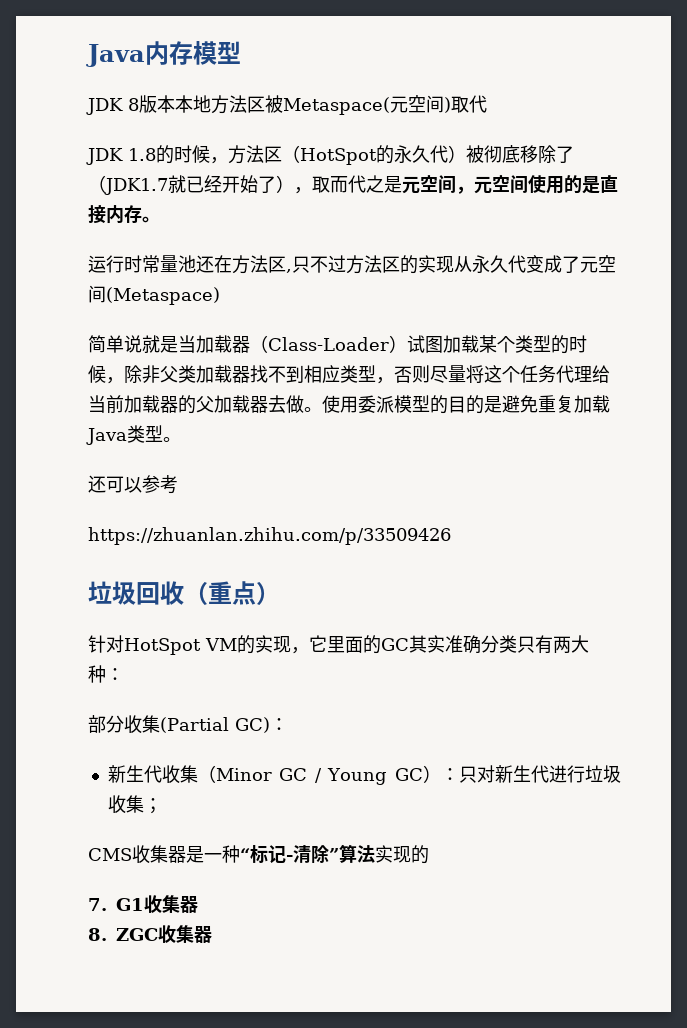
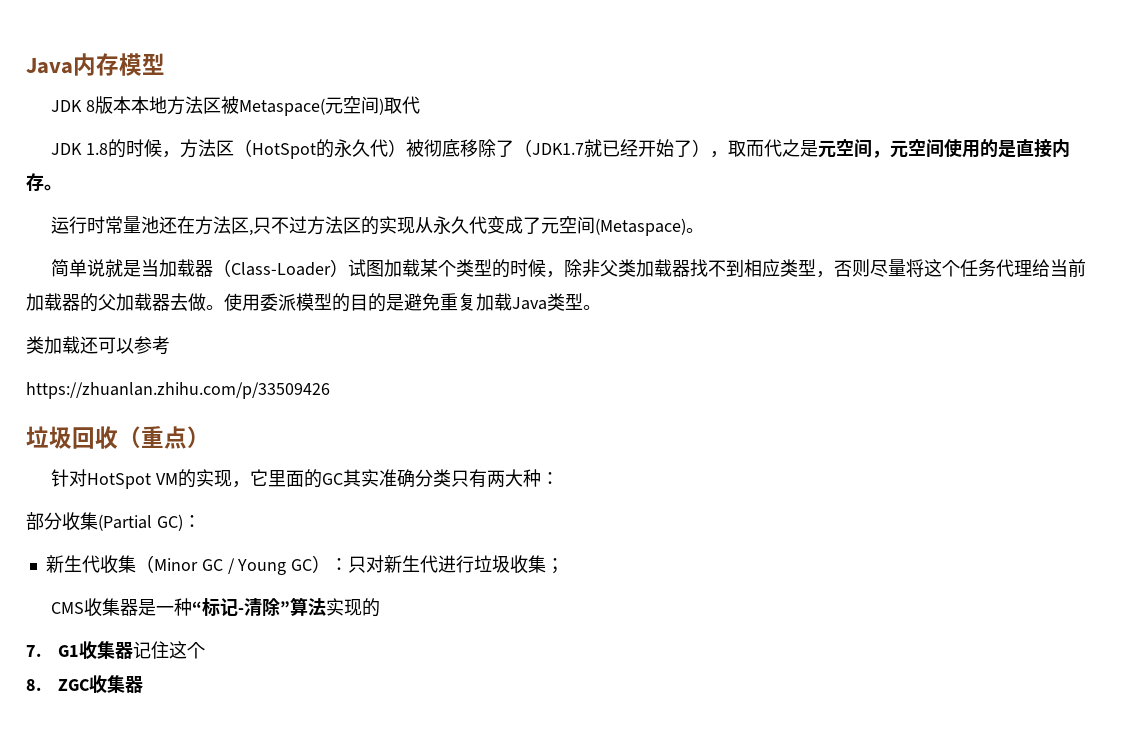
(220, 296) none -> [686,228,705,233] 。
(181, 439) none -> [26,336,80,354] 类加载
(198, 904) none -> [133,641,206,659] 记住这个

